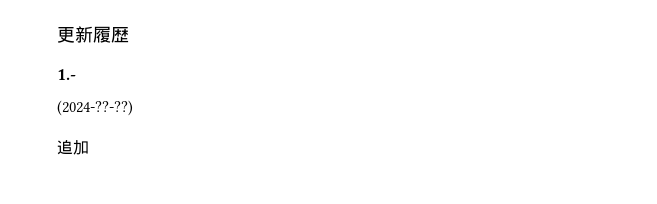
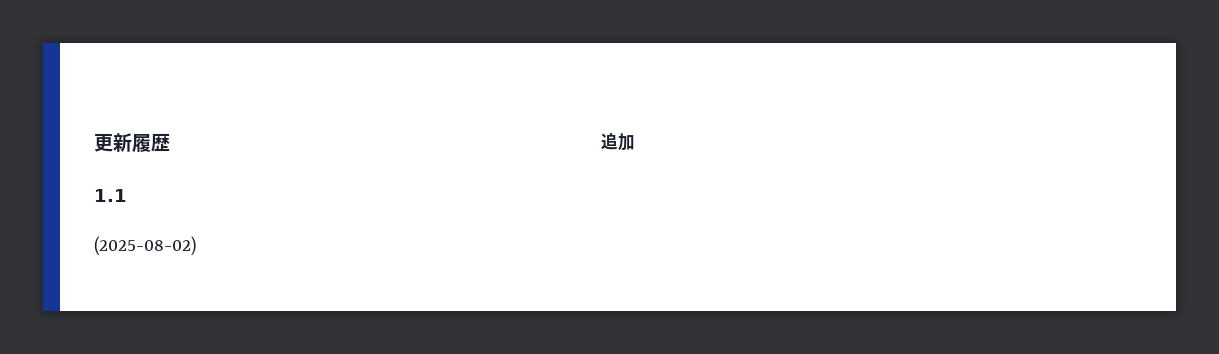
[57,69,76,80] [57,100,133,116] 1.- // (2024-??-??) -> [94,189,127,202] [94,236,196,256] 1.1 // (2025-08-02)

